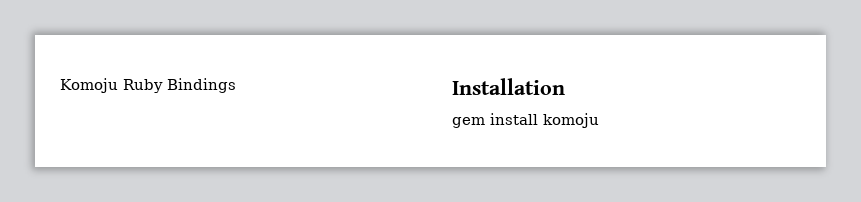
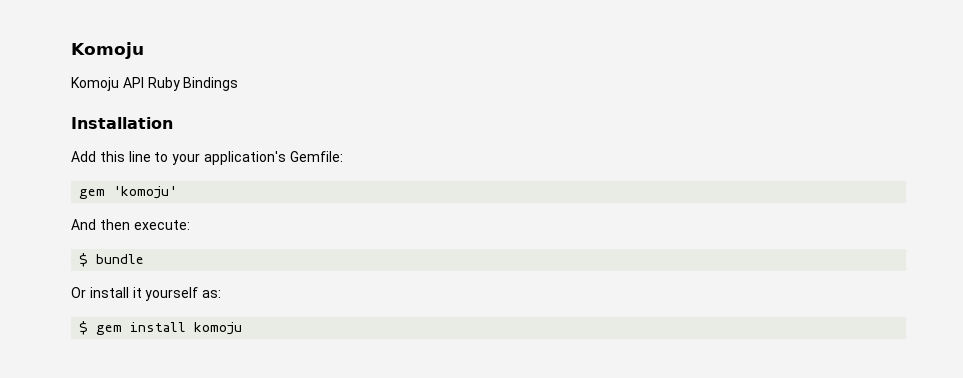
[60,78,118,93] Komoju -> [71,42,144,59] [71,77,144,91] Komoju // Komoju API
(565, 86) none -> [71,151,343,165] [79,186,178,199] [71,219,190,230] [79,253,145,267] [71,287,222,301] [79,321,89,335] Add this line to your application's Gemfile: // gem 'komoju' // And then execute: // $ bundle // Or install it yourself as: // $

